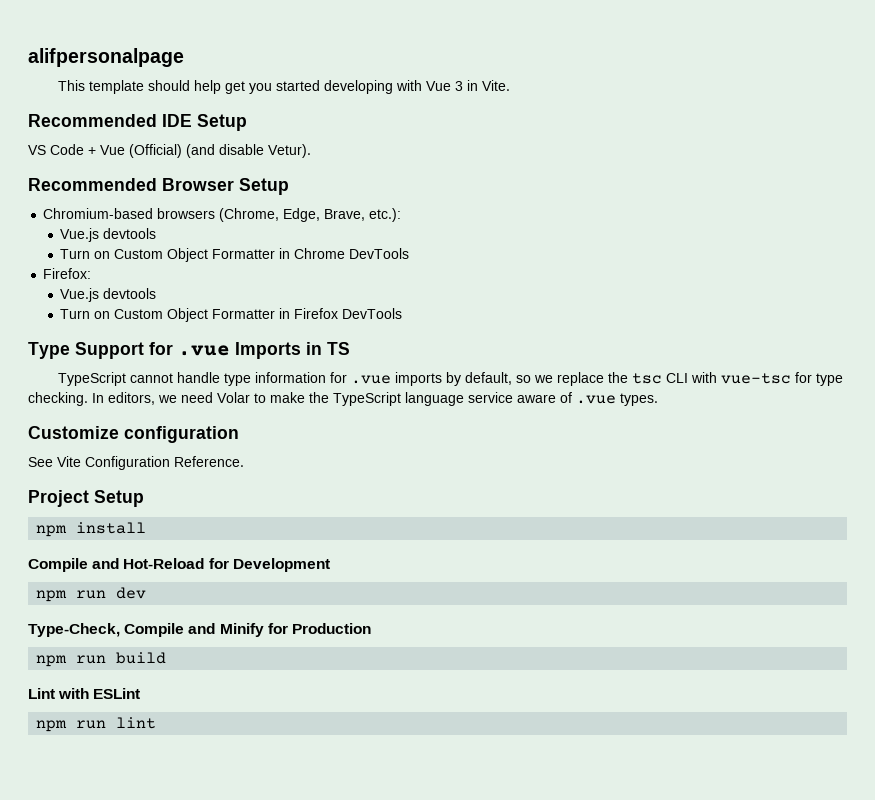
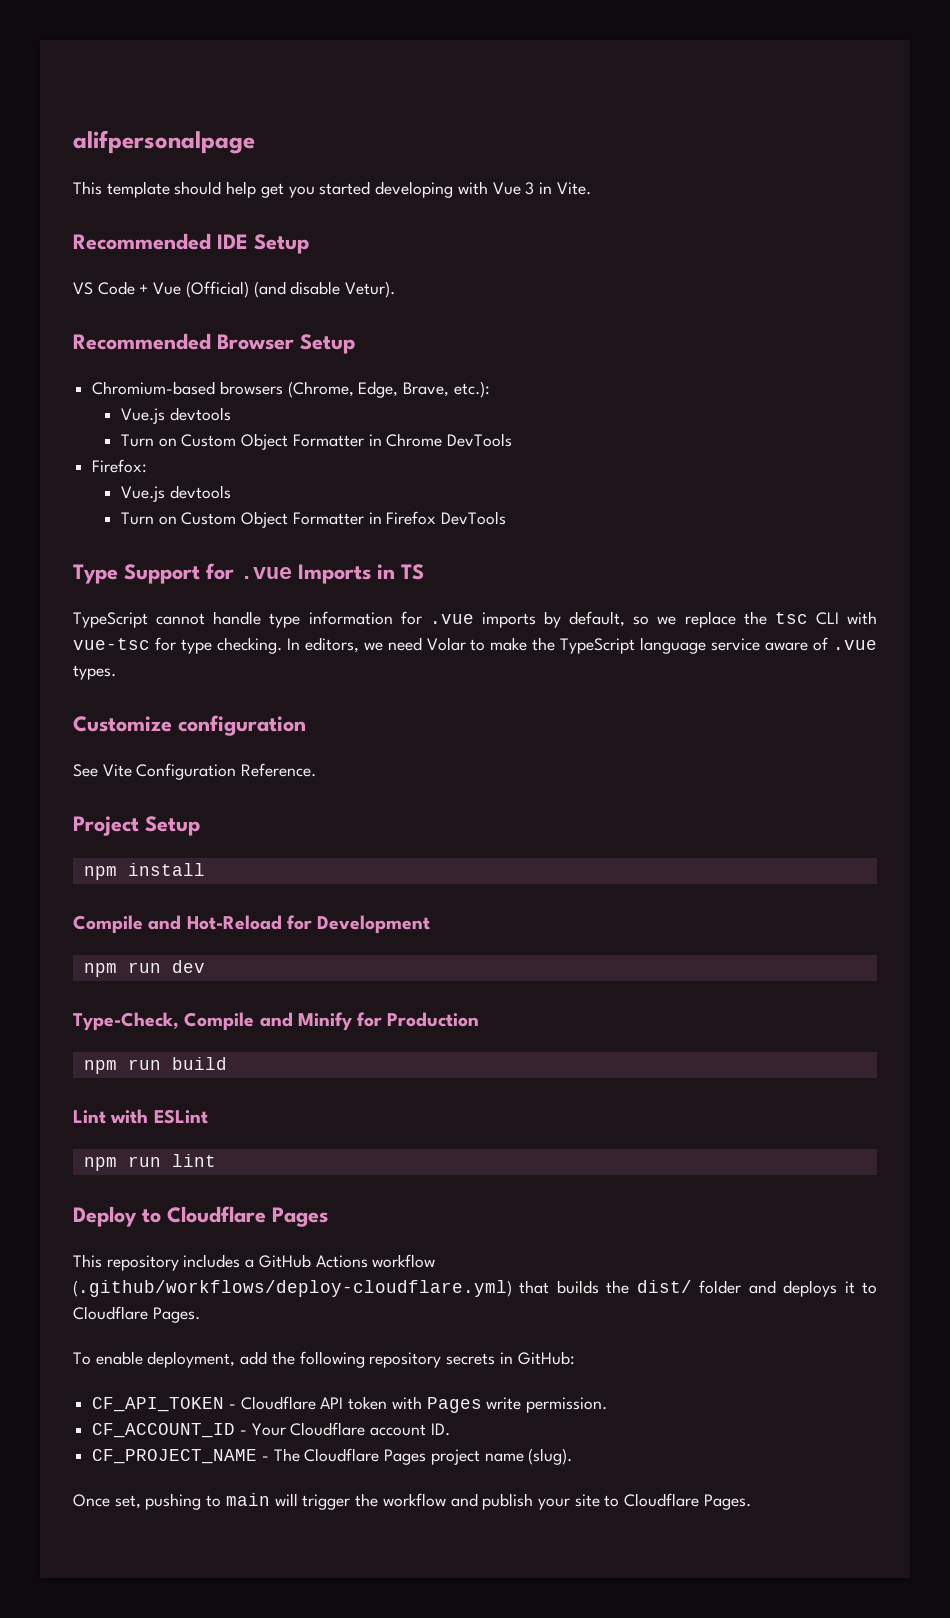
(157, 723) none -> [73,1206,328,1227] [73,1254,436,1271] [73,1280,878,1297] [73,1306,200,1323] [73,1351,575,1368] [92,1396,608,1413] [92,1422,450,1438] [92,1448,573,1465] [73,1493,751,1510] // Deploy to Cloudflare Pages // This repository includes a GitHub Actions workflow (.github/workflows/deploy-cloudflare.yml) that builds the dist/ folder and deploys it to Cloudflare Pages. // To enable deployment, add the following repository secrets in GitHub: // CF_API_TOKEN - Cloudflare API token with Pages write permission. // CF_ACCOUNT_ID - Your Cloudflare account ID. // CF_PROJECT_NAME - The Cloudflare Pages project name (slug). // Once set, pushing to main will trigger the workflow and publish your site to Cloudflare Pages.

